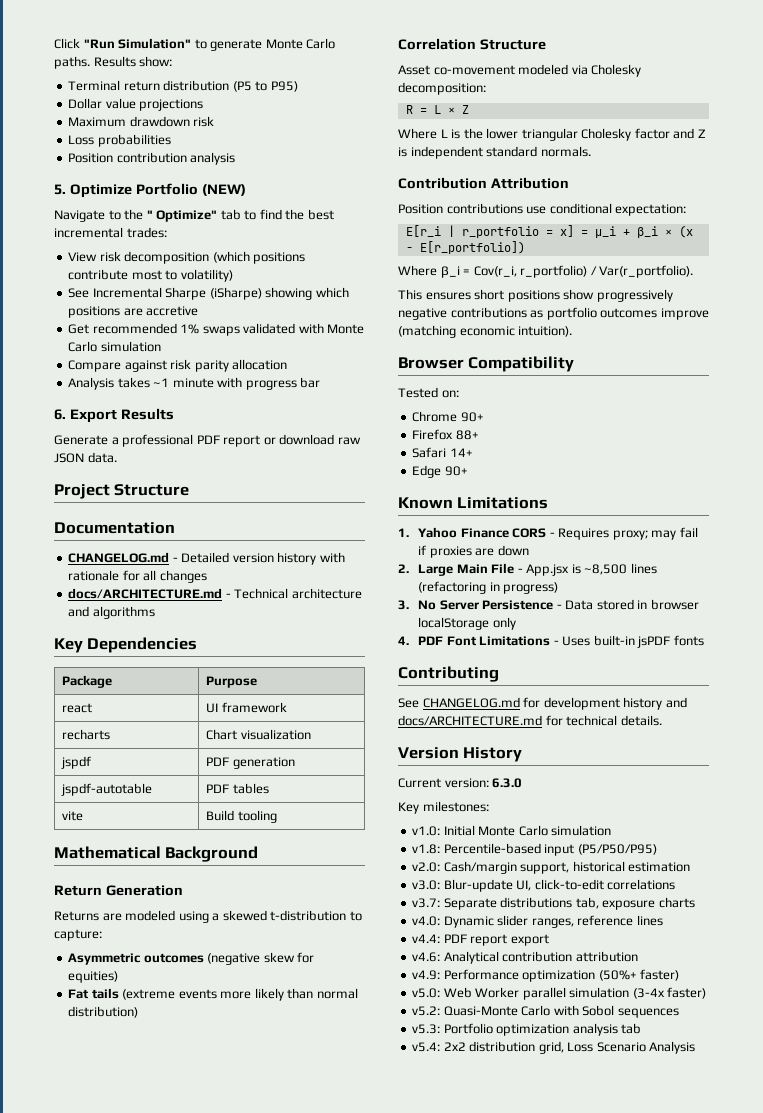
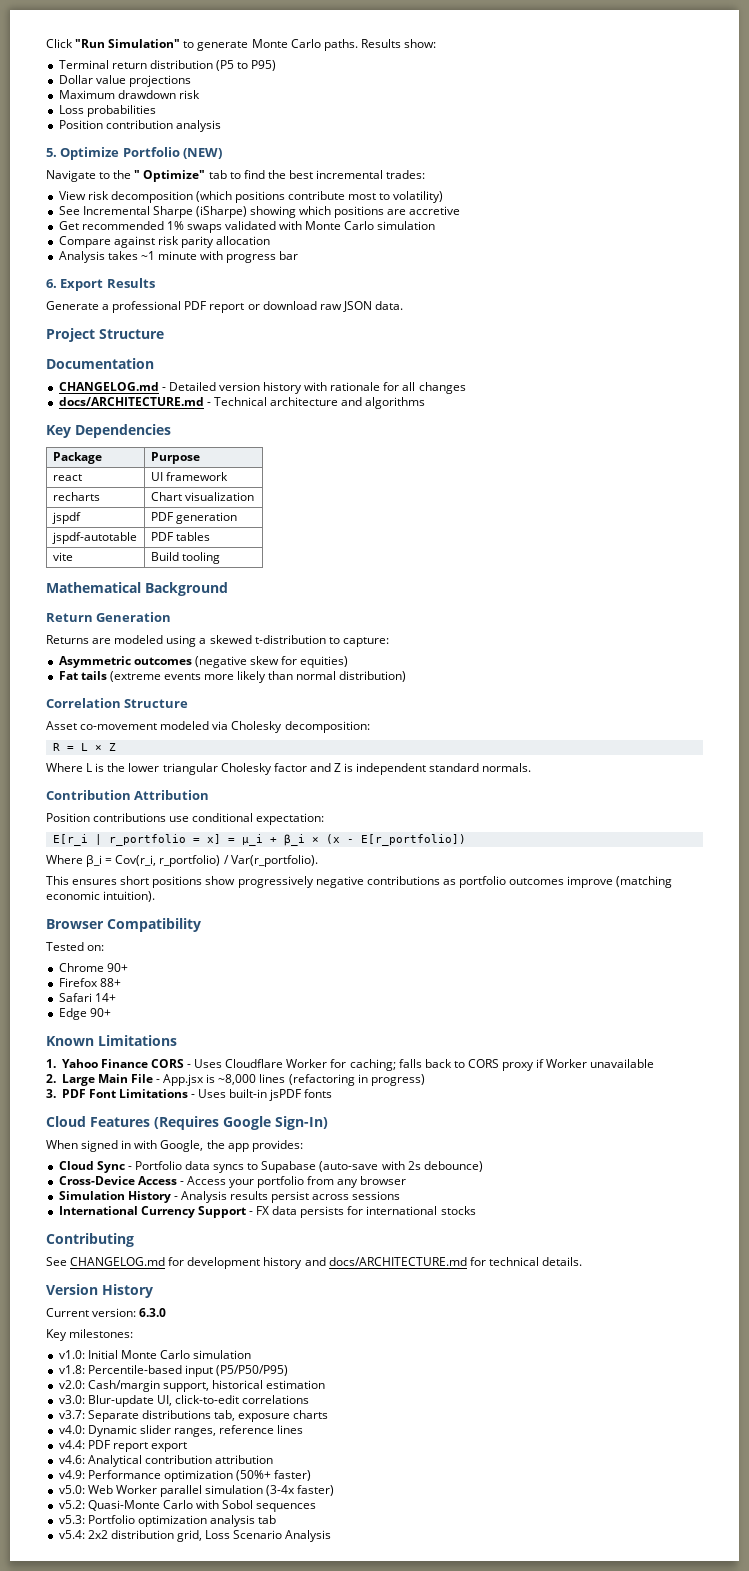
[558,527,698,540] [418,545,529,558] Requires proxy; may fail if proxies are down -> [194,1059,655,1071] Uses Cloudflare Worker for caching; falls back to CORS proxy if Worker unavailable
[584,564,628,575] ~8,500 -> [218,1074,257,1085] ~8,000
[418,599,699,610] [418,617,516,630] [398,636,409,645] No Server Persistence - Data stored in browser localStorage only // 4. -> (56, 1093) none
(704, 640) none -> [46,1116,328,1130] [46,1140,303,1152] [58,1161,483,1173] [58,1176,407,1188] [58,1191,401,1203] [58,1206,476,1218] // Cloud Features (Requires Google Sign-In) // When signed in with Google, the app provides: // Cloud Sync - Portfolio data syncs to Supabase (auto-save with 2s debounce) // Cross-Device Access - Access your portfolio from any browser // Simulation History - Analysis results persist across sessions // International Currency Support - FX data persists for international stocks

